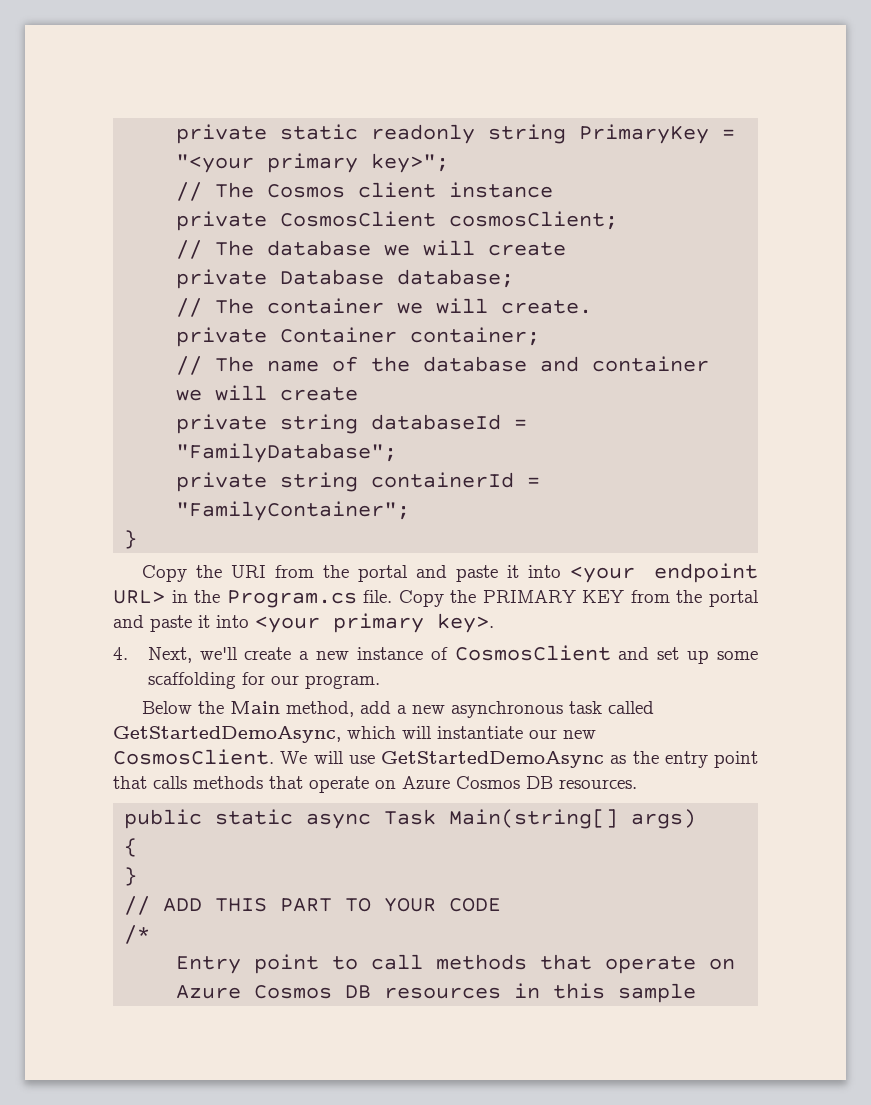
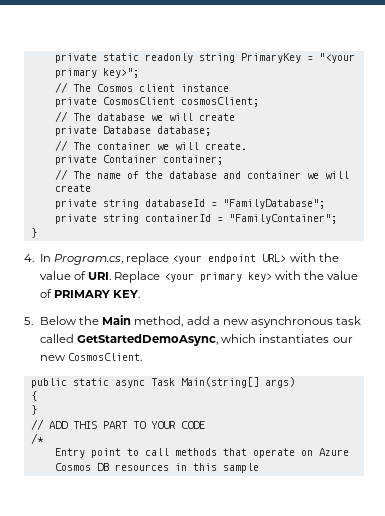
[141,563,758,583] [113,590,759,608] [113,613,494,633] [113,645,759,664] [147,672,380,689] Copy the URI from the portal and paste it into <your endpoint URL> in the Program.cs file. Copy the PRIMARY KEY from the portal and paste it into <your primary key>. // 4. Next, we'll create a new instance of CosmosClient and set up some scaffolding for our program. // -> [24,253,339,265] [40,271,358,283] [40,289,141,298] [24,317,33,325] 4. In Program.cs, replace <your endpoint URL> with the value of URI. Replace <your primary key> with the value of PRIMARY KEY. // 5.
[402,726,523,739] will instantiate -> [259,334,330,343] instantiates
[280,751,758,768] [113,776,637,793] We will use GetStartedDemoAsync as the entry point that calls methods that operate on Azure Cosmos DB resources. -> (143, 357) none

